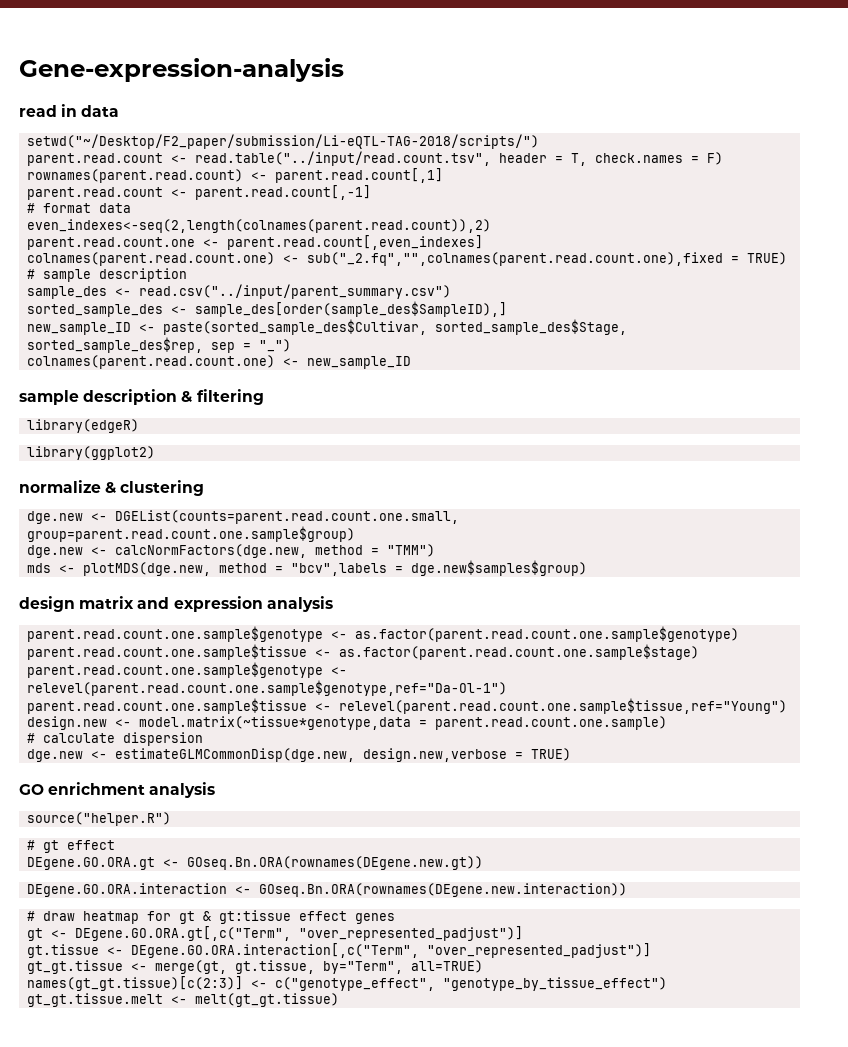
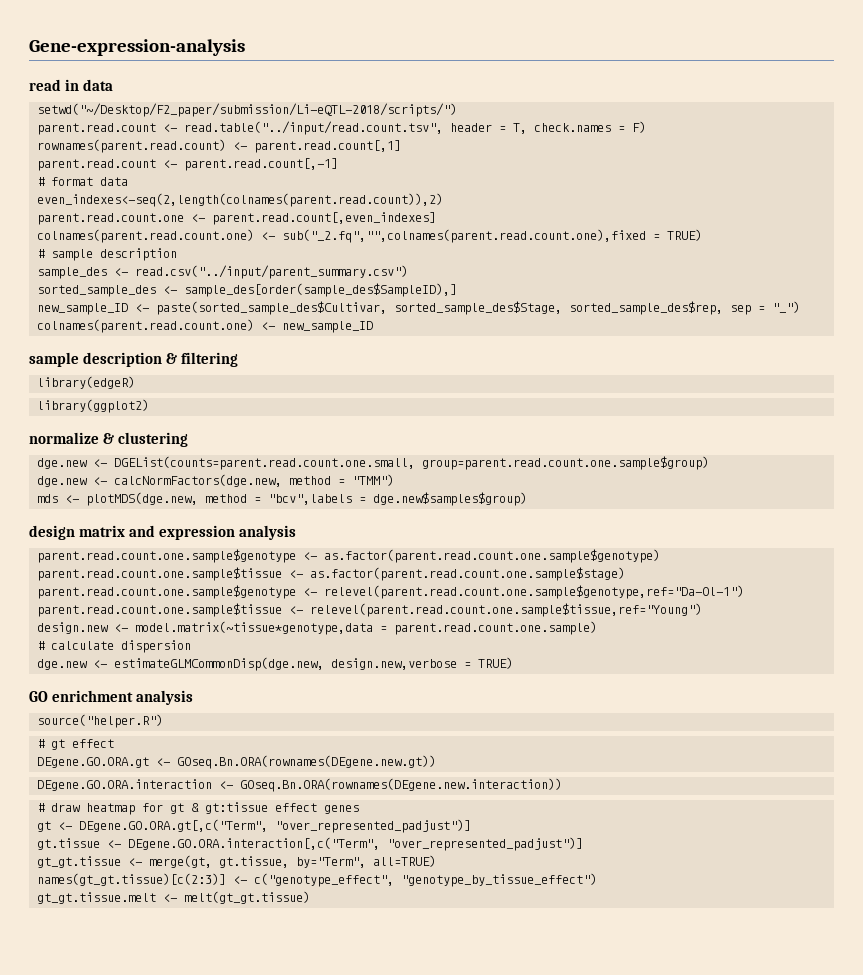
[27,134,540,149] setwd("~/Desktop/F2_paper/submission/Li-eQTL-TAG-2018/scripts/") -> [37,103,458,117] setwd("~/Desktop/F2_paper/submission/Li-eQTL-2018/scripts/")

